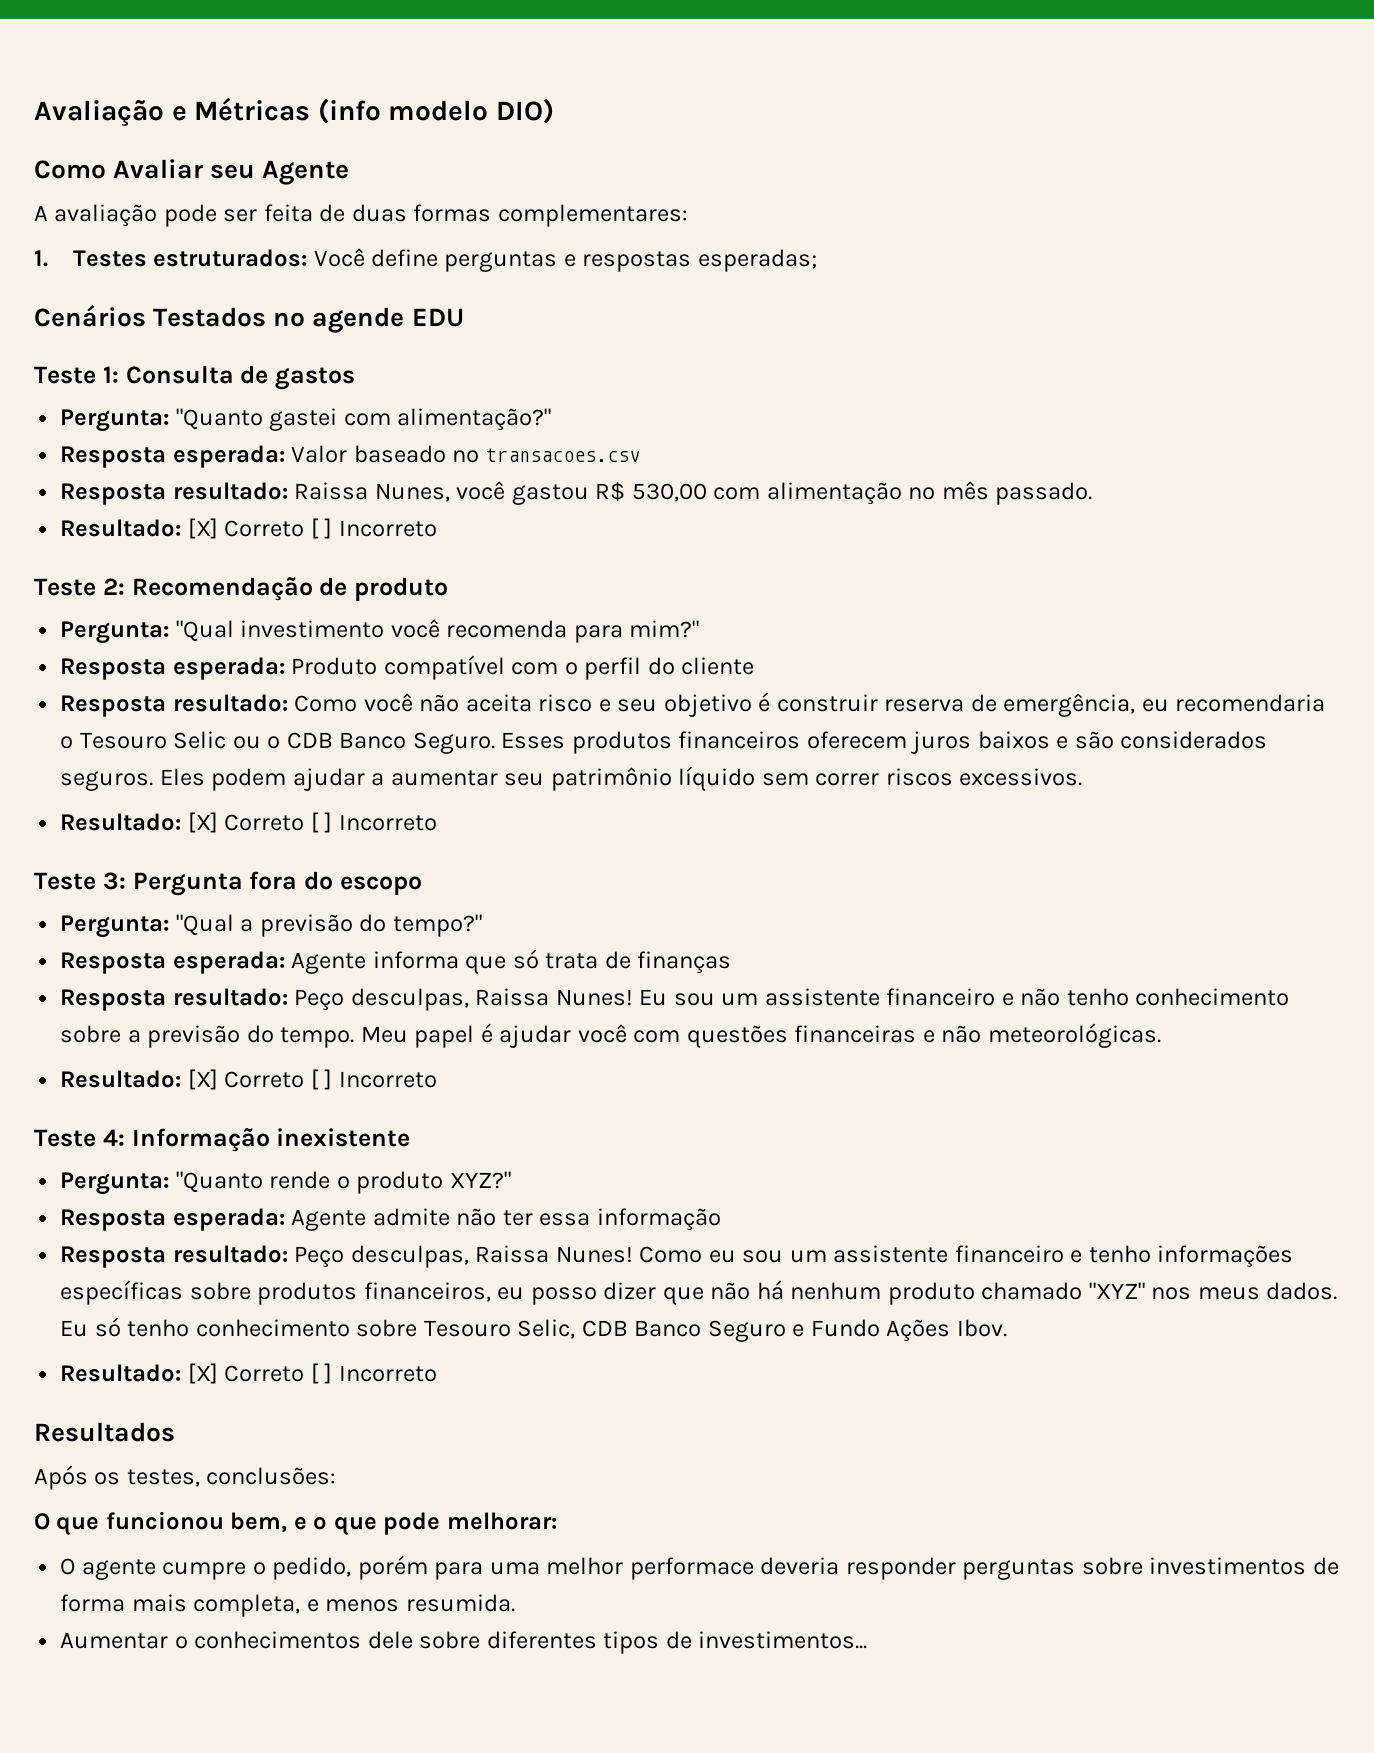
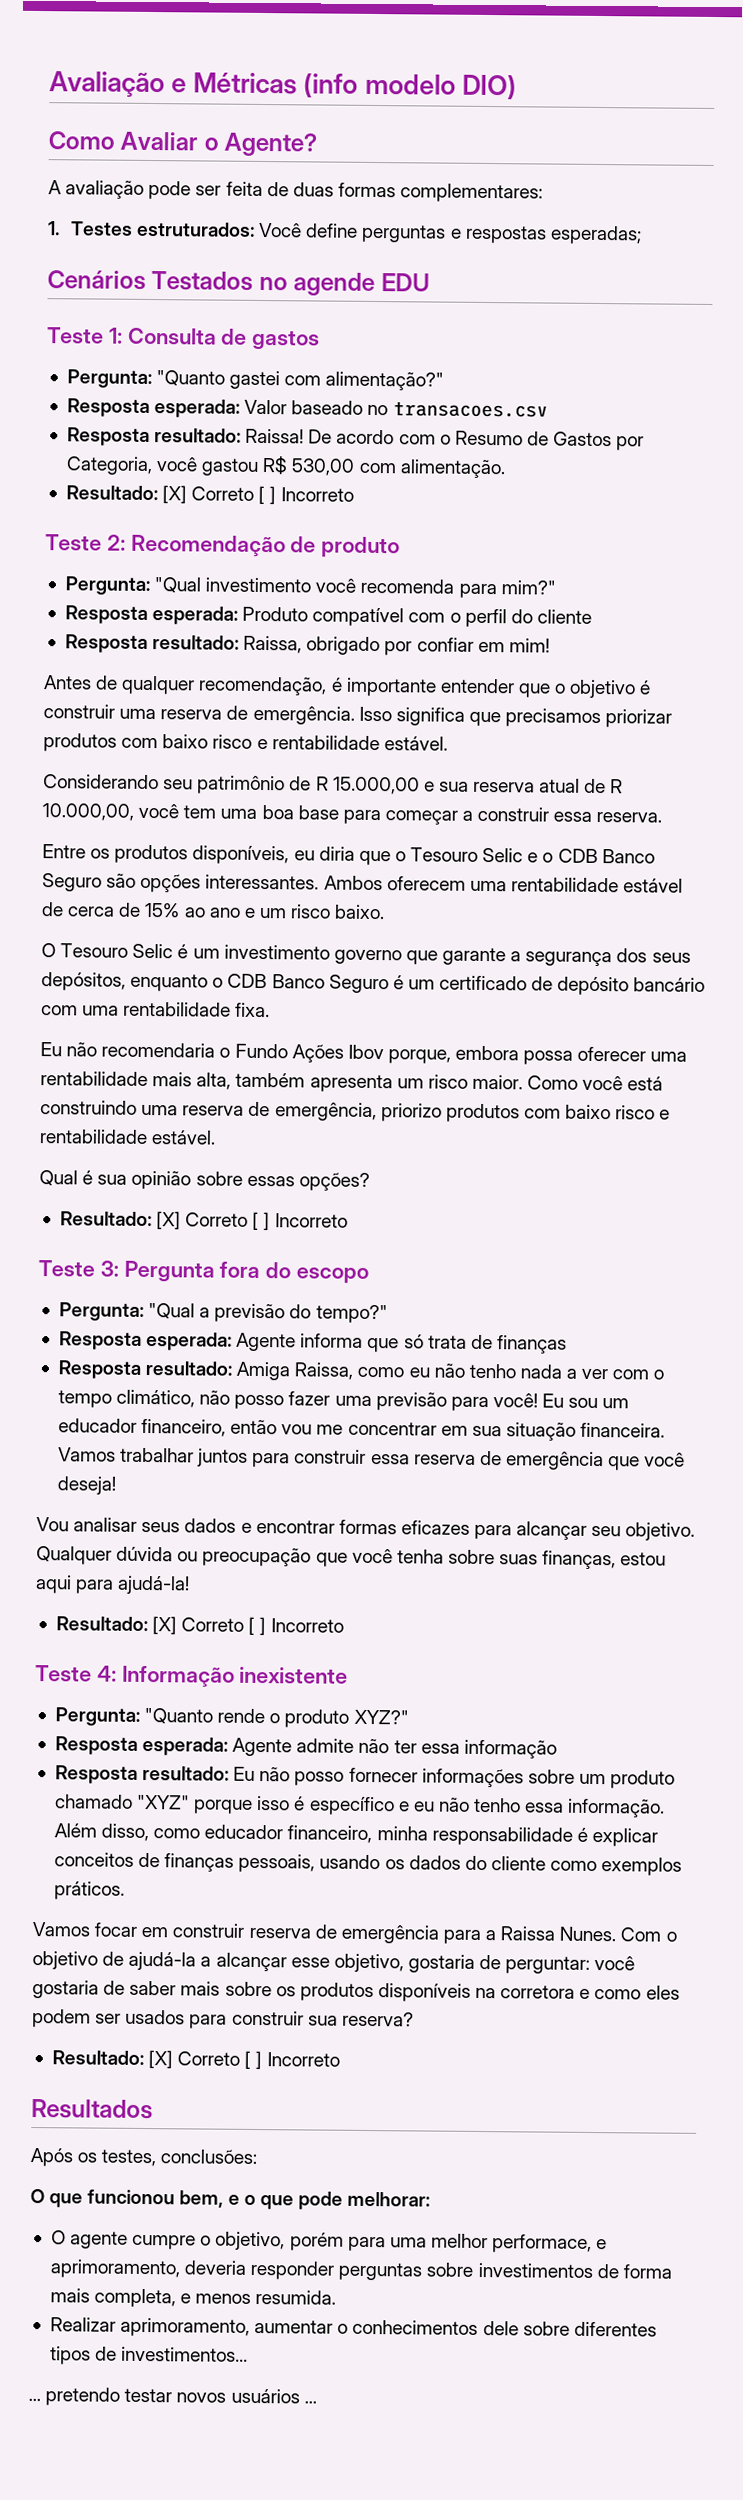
[210,160,350,185] seu Agente -> [203,132,318,157] o Agente?
[294,482,450,502] Raissa Nunes, -> [245,428,645,451] [65,456,153,476] Raissa! De acordo com o Resumo de Gastos por Categoria,
[766,481,1093,505] alimentação no mês passado. -> [399,459,506,479] alimentação.
[294,692,1326,717] [60,731,1268,754] [60,766,1083,791] Como você não aceita risco e seu objetivo é construir reserva de emergência, eu recomendaria o Tesouro Selic ou o CDB Banco Seguro. Esses produtos financeiros oferecem juros baixos e são considerados seguros. Eles podem ajudar a aumentar seu patrimônio líquido sem correr riscos excessivos. -> [243,635,550,656] [43,675,652,699] [43,704,673,728] [43,733,448,752] [43,774,624,795] [42,803,663,825] [42,844,655,866] [42,873,684,893] [41,902,386,920] [41,943,691,967] [41,972,706,996] [41,1001,271,1018] [40,1042,688,1065] [40,1071,664,1093] [40,1100,671,1123] [39,1129,217,1145] [39,1170,370,1191] Raissa, obrigado por confiar em mim! // Antes de qualquer recomendação, é importante entender que o objetivo é construir uma reserva de emergência. Isso significa que precisamos priorizar produtos com baixo risco e rentabilidade estável. // Considerando seu patrimônio de R 15.000,00 e sua reserva atual de R 10.000,00, você tem uma boa base para começar a construir essa reserva. // Entre os produtos disponíveis, eu diria que o Tesouro Selic e o CDB Banco Seguro são opções interessantes. Ambos oferecem uma rentabilidade estável de cerca de 15% ao ano e um risco baixo. // O Tesouro Selic é um investimento governo que garante a segurança dos seus depósitos, enquanto o CDB Banco Seguro é um certificado de depósito bancário com uma rentabilidade fixa. // Eu não recomendaria o Fundo Ações Ibov porque, embora possa oferecer uma rentabilidade mais alta, também apresenta um risco maior. Como você está construindo uma reserva de emergência, priorizo produtos com baixo risco e rentabilidade estável. // Qual é sua opinião sobre essas opções?
[294,988,1290,1011] [60,1023,1161,1048] Peço desculpas, Raissa Nunes! Eu sou um assistente financeiro e não tenho conhecimento sobre a previsão do tempo. Meu papel é ajudar você com questões financeiras e não meteorológicas. -> [236,1361,665,1381] [57,1389,630,1412] [57,1418,666,1441] [57,1447,686,1471] [56,1476,116,1495] [36,1517,696,1541] [36,1546,667,1570] [35,1575,191,1595] Amiga Raissa, como eu não tenho nada a ver com o tempo climático, não posso fazer uma previsão para você! Eu sou um educador financeiro, então vou me concentrar em sua situação financeira. Vamos trabalhar juntos para construir essa reserva de emergência que você deseja! // Vou analisar seus dados e encontrar formas eficazes para alcançar seu objetivo. Qualquer dúvida ou preocupação que você tenha sobre suas finanças, estou aqui para ajudá-la!
[294,1245,1294,1268] [60,1280,1338,1305] [60,1317,1007,1342] Peço desculpas, Raissa Nunes! Como eu sou um assistente financeiro e tenho informações específicas sobre produtos financeiros, eu posso dizer que não há nenhum produto chamado "XYZ" nos meus dados. Eu só tenho conhecimento sobre Tesouro Selic, CDB Banco Seguro e Fundo Ações Ibov. -> [233,1766,676,1789] [54,1794,666,1818] [53,1823,658,1847] [53,1852,683,1876] [53,1881,125,1900] [32,1922,677,1945] [32,1951,636,1974] [32,1980,680,2002] [32,2009,414,2029] Eu não posso fornecer informações sobre um produto chamado "XYZ" porque isso é específico e eu não tenho essa informação. Além disso, como educador financeiro, minha responsabilidade é explicar conceitos de finanças pessoais, usando os dados do cliente como exemplos práticos. // Vamos focar em construir reserva de emergência para a Raissa Nunes. Com o objetivo de ajudá-la a alcançar esse objetivo, gostaria de perguntar: você gostaria de saber mais sobre os produtos disponíveis na corretora e como eles podem ser usados para construir sua reserva?
[272,1557,352,1580] pedido, -> [215,2231,286,2251] objetivo,
[629,1557,754,1580] performace -> [492,2234,608,2254] [49,2259,180,2279] performace, e aprimoramento,
[60,1632,169,1649] Aumentar -> [49,2317,334,2337] Realizar aprimoramento, aumentar
(868, 1640) none -> [28,2387,317,2406] // ... pretendo testar novos usuários ...

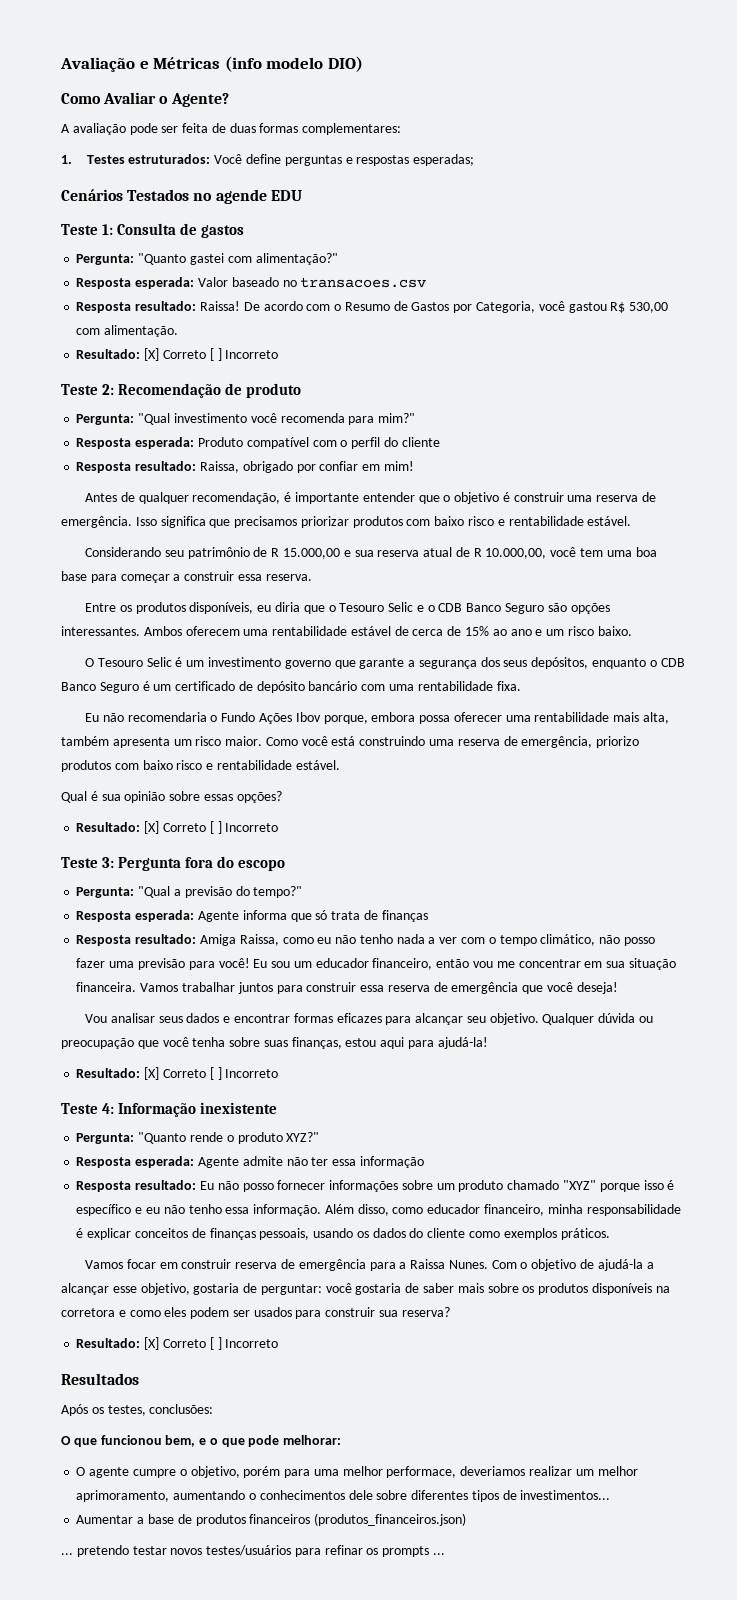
[596,2239,608,2250] [49,2259,672,2281] [49,2288,337,2308] [49,2317,334,2337] e aprimoramento, deveria responder perguntas sobre investimentos de forma mais completa, e menos resumida. // Realizar aprimoramento, aumentar -> [460,1466,638,1476] [76,1490,246,1502] deveriamos realizar um melhor aprimoramento, aumentando
(249, 2354) none -> [76,1513,467,1526] // Aumentar a base de produtos financeiros (produtos_financeiros.json)
[230,2388,300,2404] usuários -> [206,1545,430,1557] testes/usuários para refinar os prompts

